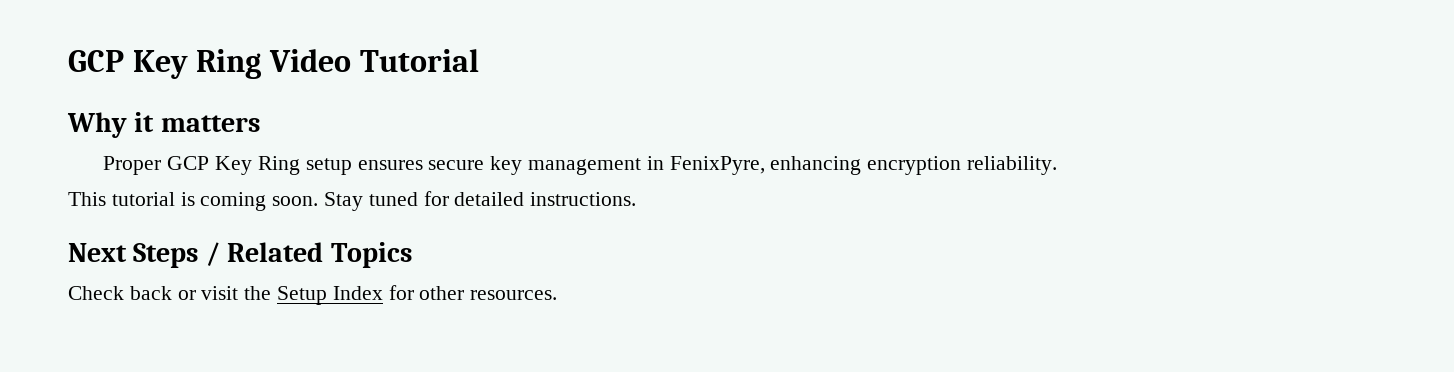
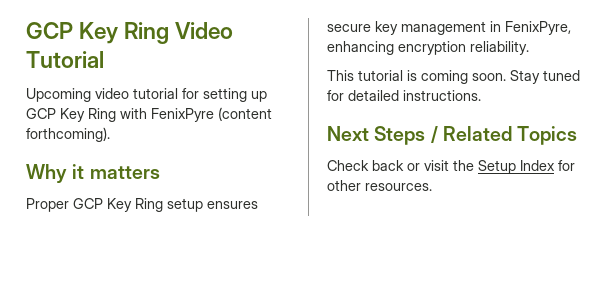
(479, 60) none -> [26,88,267,102] [26,107,272,122] [26,127,110,142] // Upcoming video tutorial for setting up GCP Key Ring with FenixPyre (content forthcoming).

